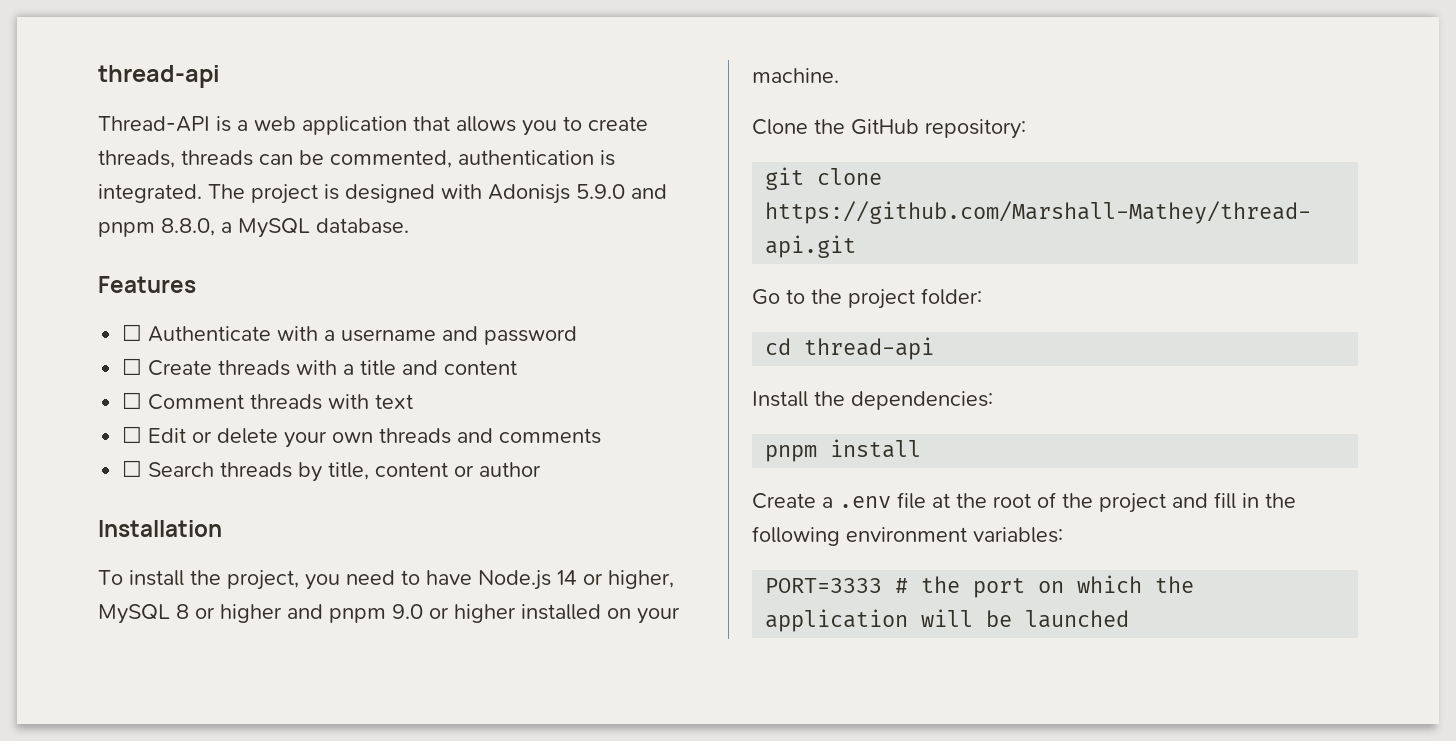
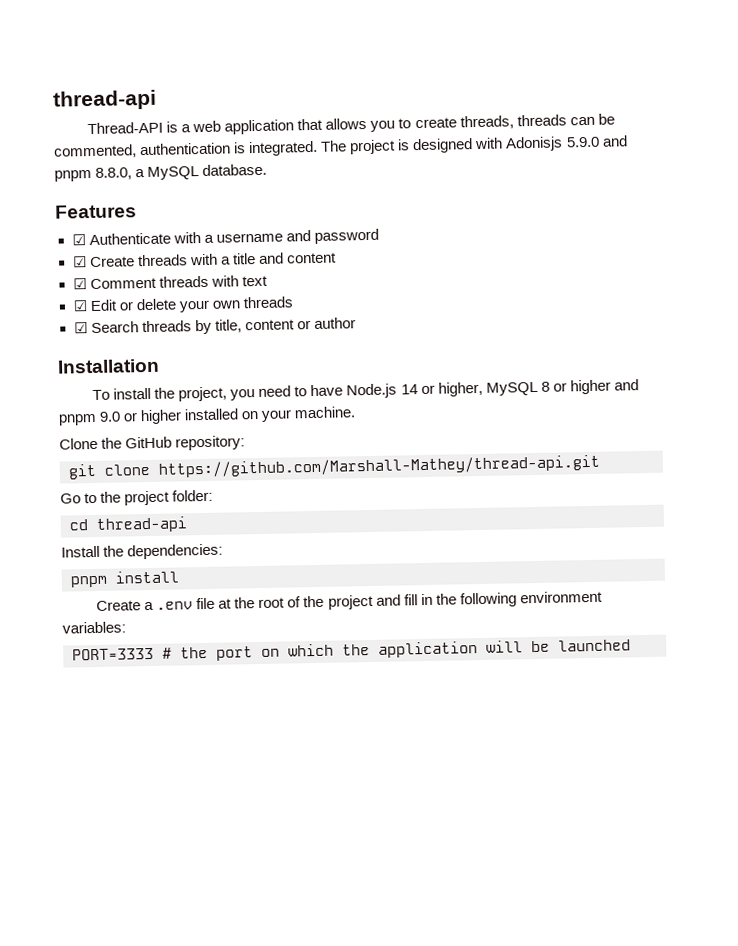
[122,324,143,341] ☐ -> [71,234,86,246] ☑
[122,358,143,375] ☐ -> [72,256,87,268] ☑
[122,392,143,409] ☐ -> [72,278,87,290] ☑
[122,426,143,443] ☐ -> [72,300,88,312] ☑
[457,428,602,444] [122,460,143,477] and comments // ☐ -> [73,322,88,334] // ☑

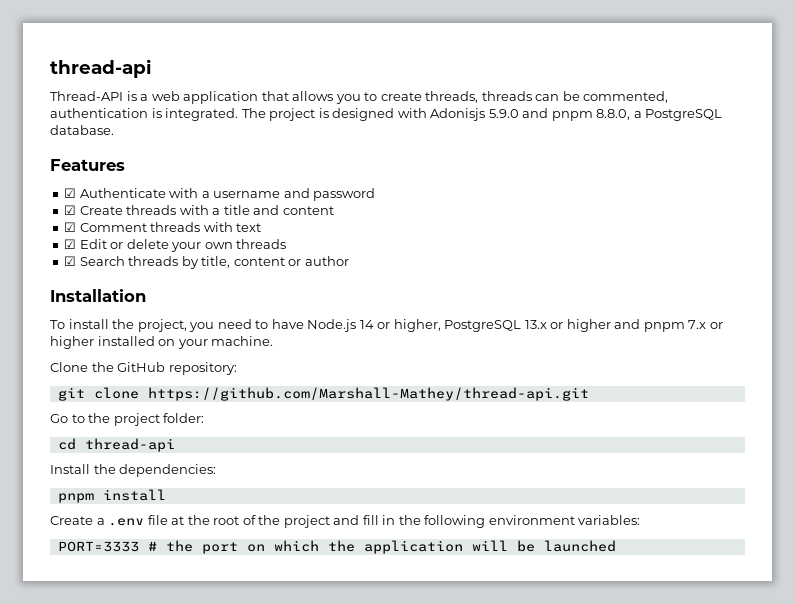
[147,166,200,180] MySQL -> [645,109,723,121] PostgreSQL
[485,381,550,396] MySQL 8 -> [444,320,547,332] PostgreSQL 13.x
[99,411,122,422] 9.0 -> [688,320,707,329] 7.x

